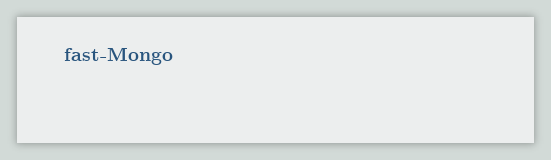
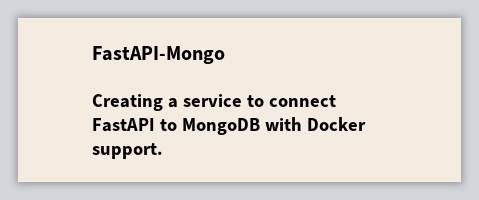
[64,47,173,65] fast-Mongo -> [92,46,225,64] [92,94,336,111] [92,117,366,135] [92,143,163,159] FastAPI-Mongo // Creating a service to connect FastAPI to MongoDB with Docker support.

